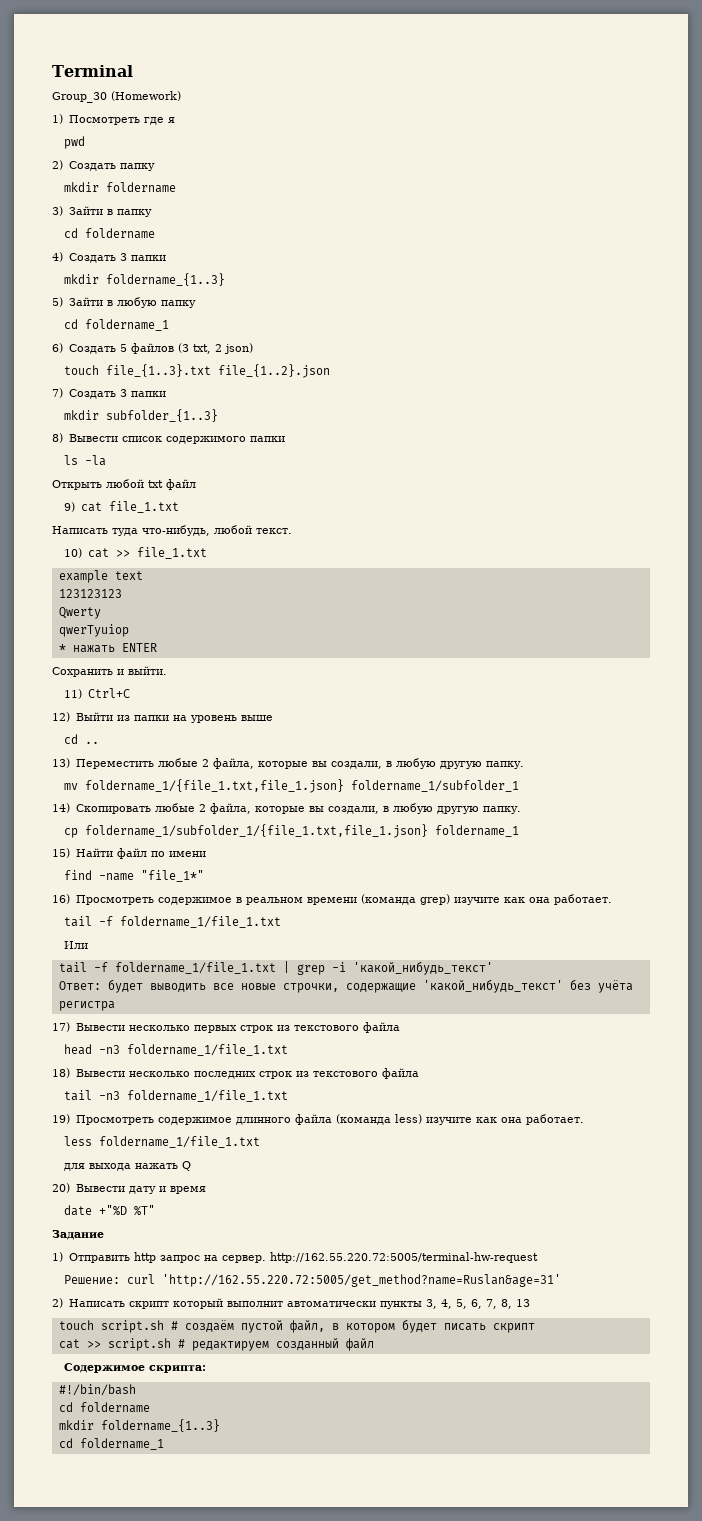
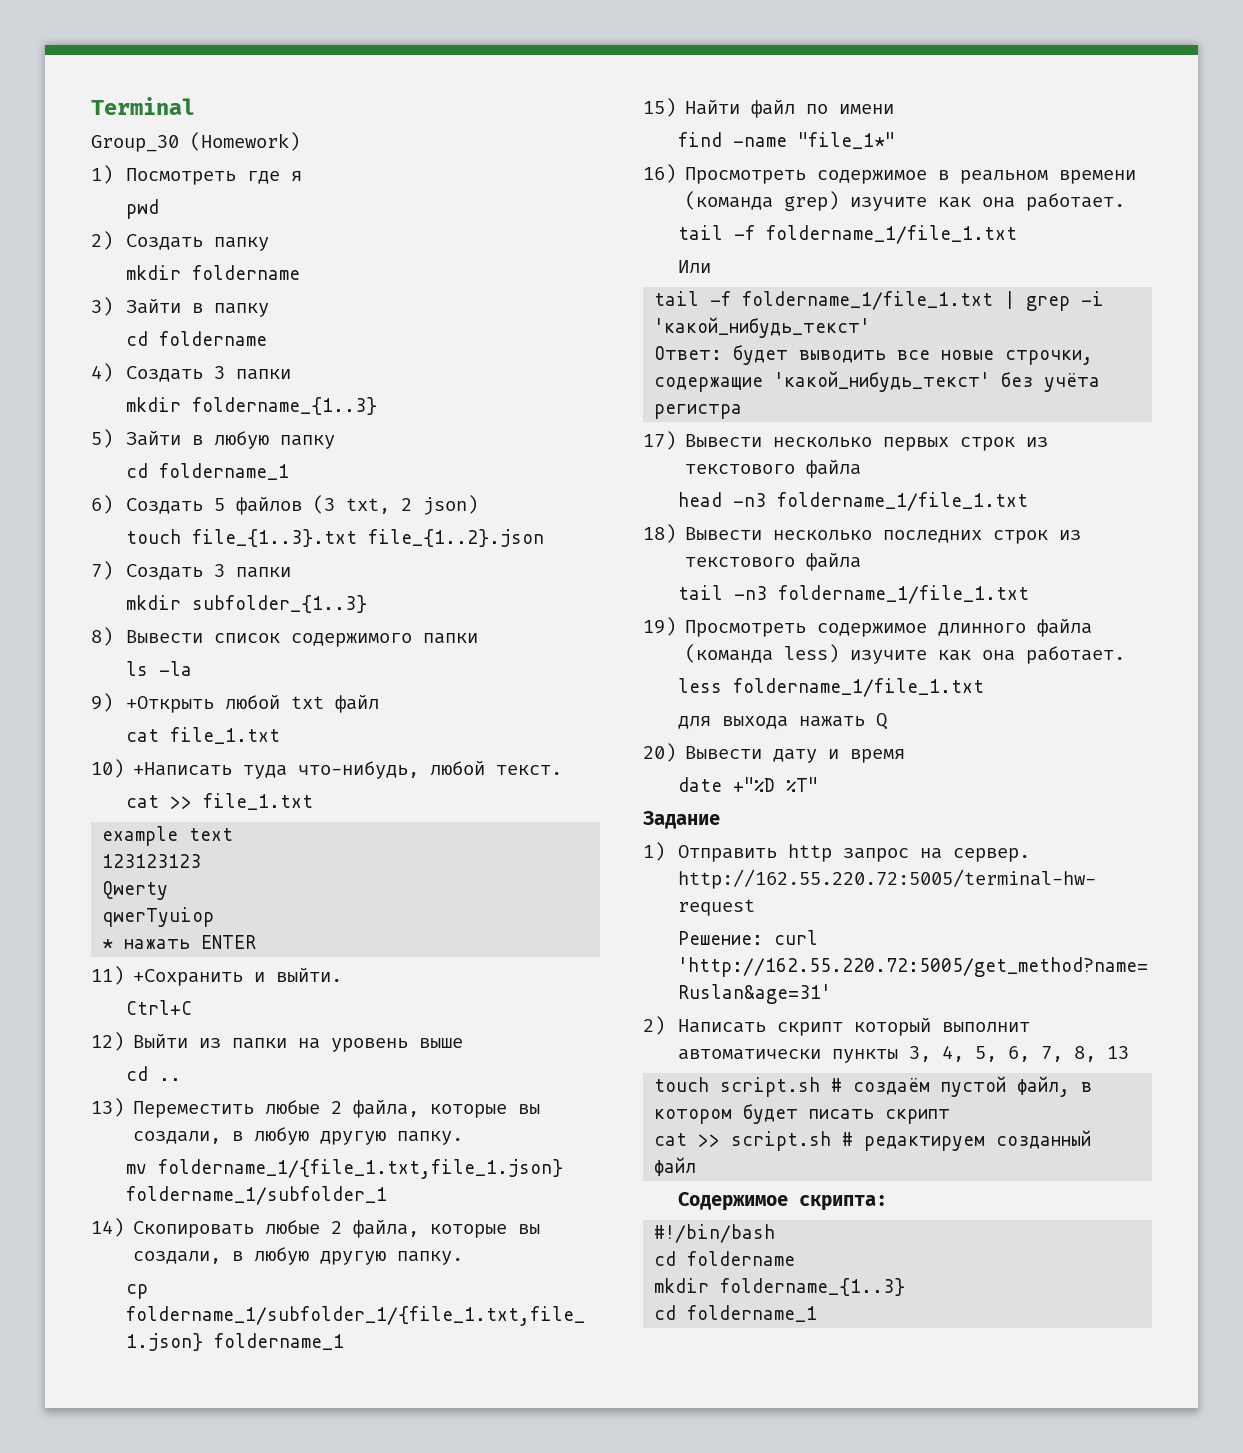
[52,480,102,490] Открыть -> [91,693,215,713] 9) +Открыть
[64,502,76,512] 9) -> (380, 703) none
[52,526,108,534] Написать -> [91,759,233,778] 10) +Написать
[64,548,83,558] 10) -> (563, 770) none
[52,667,113,677] Сохранить -> [91,966,244,986] 11) +Сохранить
[64,689,83,699] 11) -> (343, 974) none

